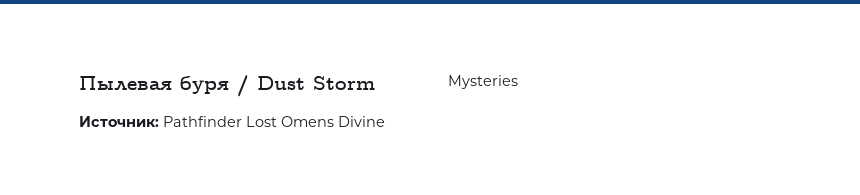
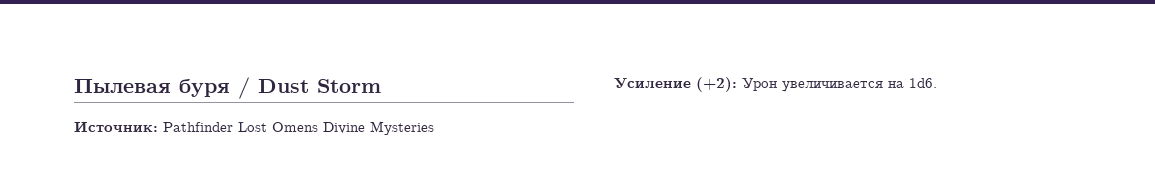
(518, 82) none -> [614,77,937,92] // Усиление (+2): Урон увеличивается на 1d6.

